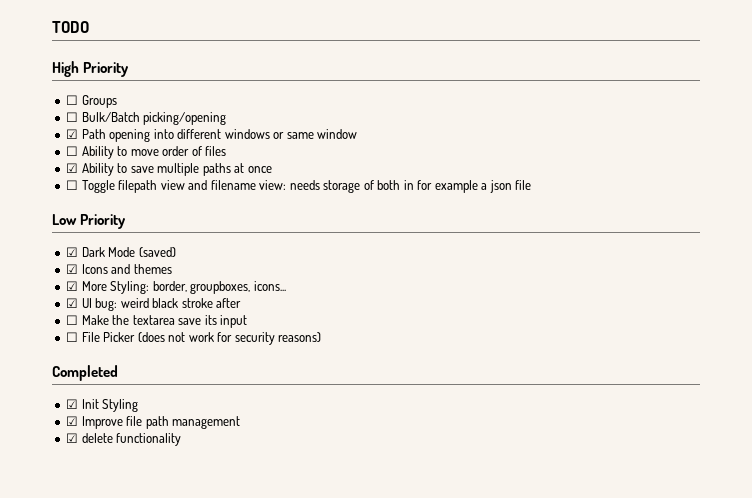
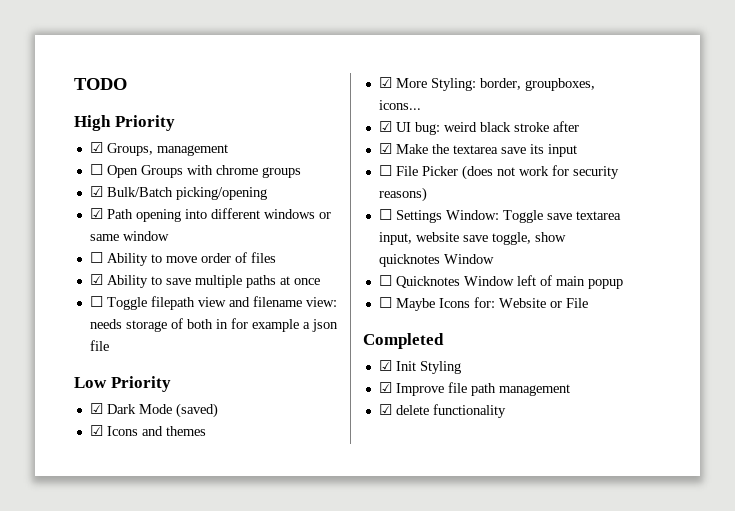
[66,95,117,108] [66,112,79,122] ☐ Groups // ☐ -> [89,142,228,156] [89,164,301,178] [89,186,103,197] ☑ Groups, management // ☐ Open Groups with chrome groups // ☑
[66,315,79,325] ☐ -> [378,143,392,154] ☑
(322, 337) none -> [378,209,621,223] [378,232,566,245] [378,254,494,267] [378,275,623,289] [378,297,588,311] // ☐ Settings Window: Toggle save textarea input, website save toggle, show quicknotes Window // ☐ Quicknotes Window left of main popup // ☐ Maybe Icons for: Website or File

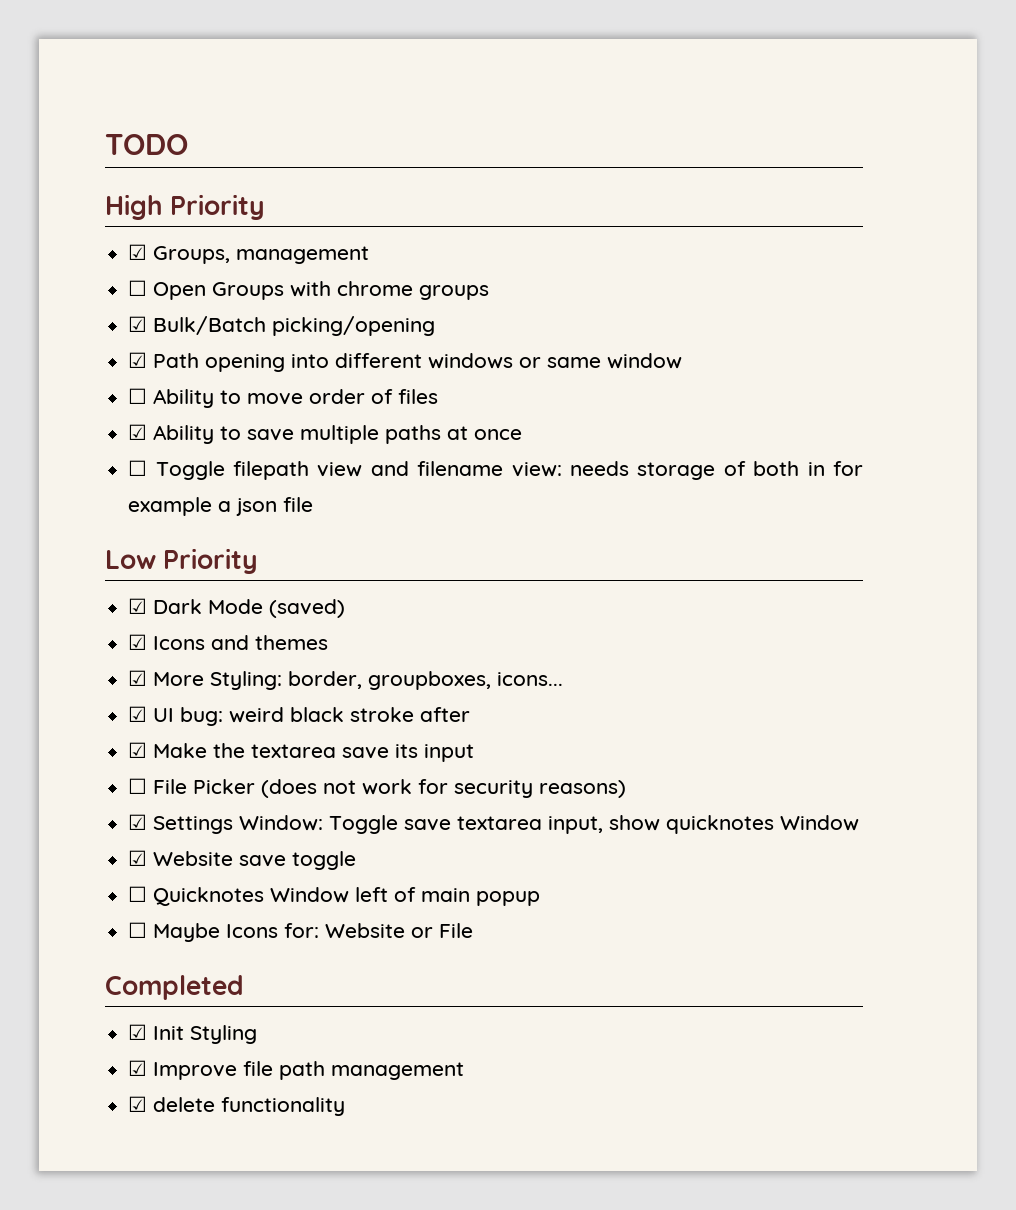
[378,209,392,220] ☐ -> [128,814,148,830] ☑
[415,232,531,245] website save toggle, -> (604, 825) none
(494, 259) none -> [128,850,357,870] // ☑ Website save toggle

